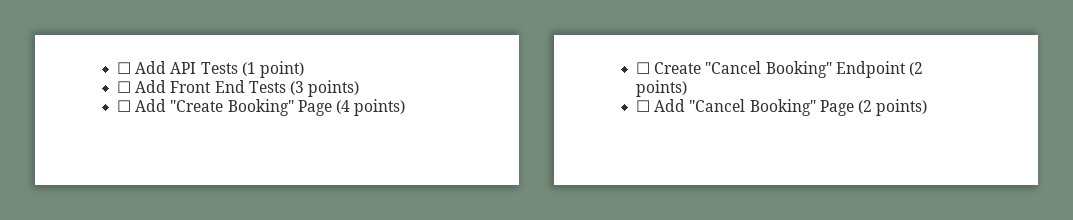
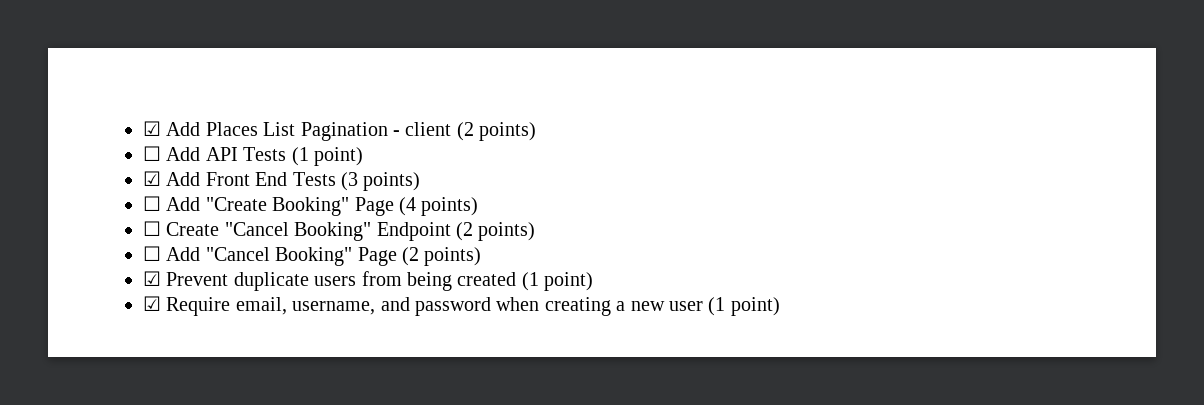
(117, 68) none -> [143,121,537,141] ☑ Add Places List Pagination - client (2 points) //
[117,81,132,93] ☐ -> [143,171,161,186] ☑
(928, 107) none -> [143,271,594,291] [143,296,780,316] // ☑ Prevent duplicate users from being created (1 point) // ☑ Require email, username, and password when creating a new user (1 point)

